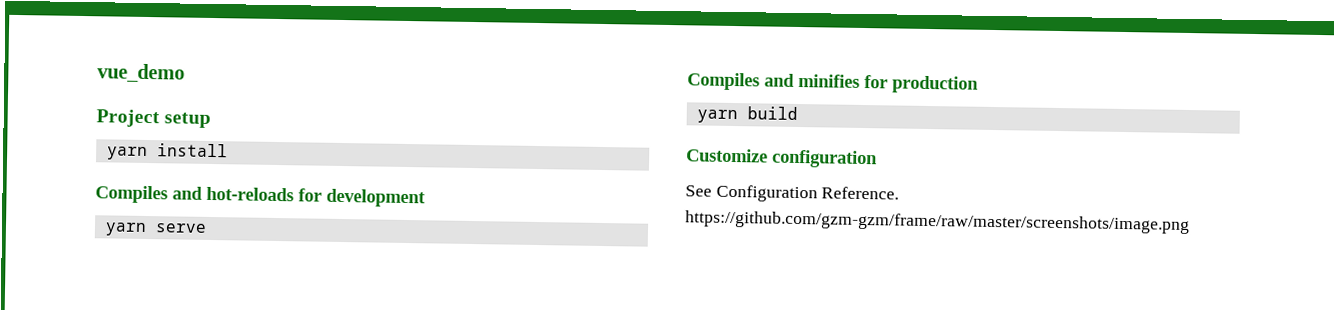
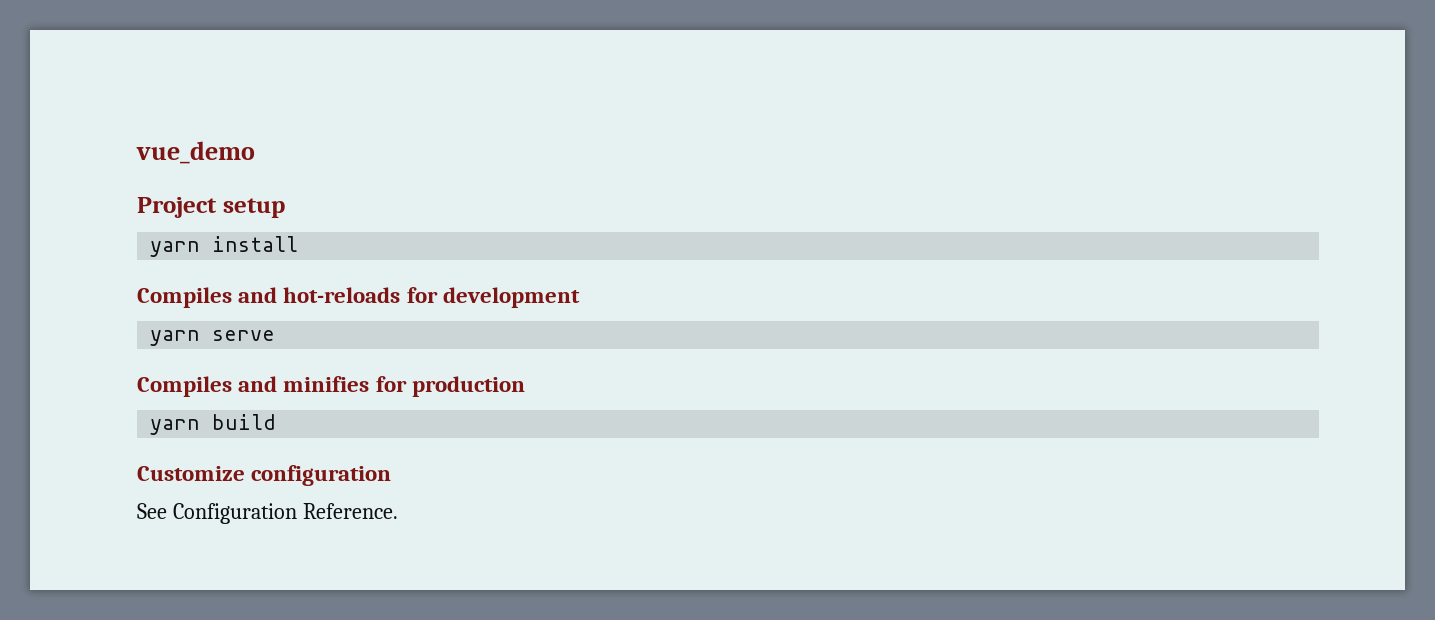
[685,210,1190,235] https://github.com/gzm-gzm/frame/raw/master/screenshots/image.png -> (398, 511) none

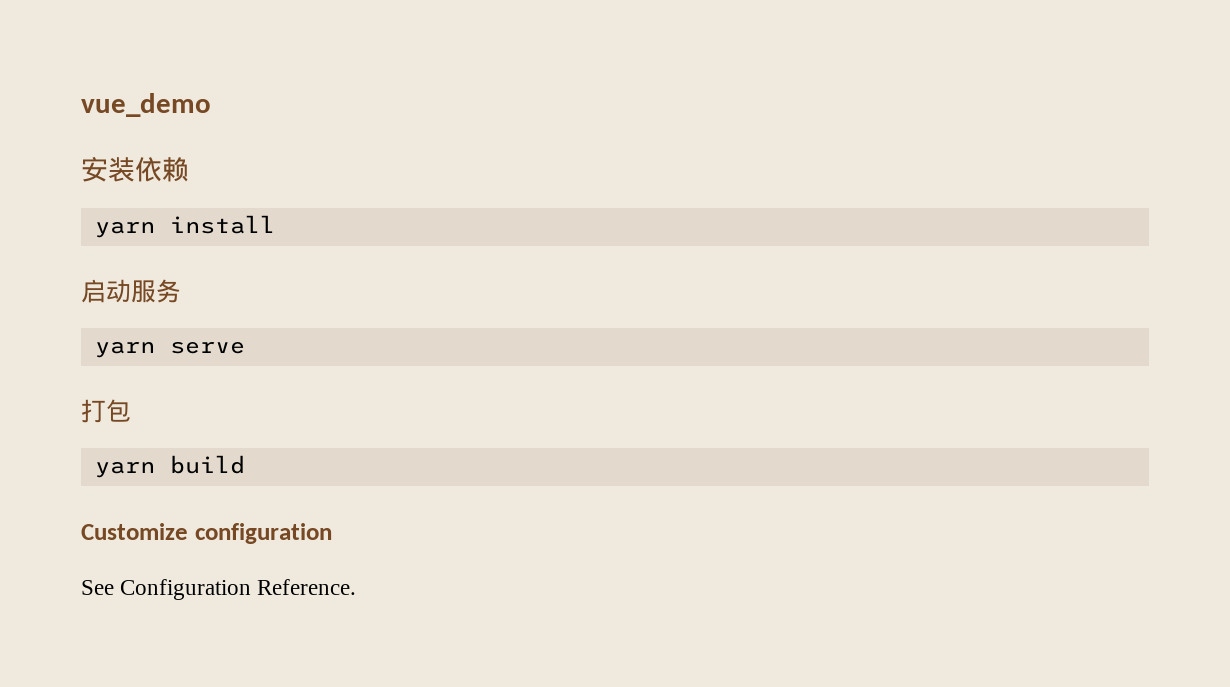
[137,197,285,218] Project setup -> [81,156,189,182] 安装依赖
[137,287,580,308] [150,330,276,346] [137,376,525,397] Compiles and hot-reloads for development // yarn serve // Compiles and minifies for production -> [81,279,181,303] [94,341,245,358] [81,399,131,423] 启动服务 // yarn serve // 打包

